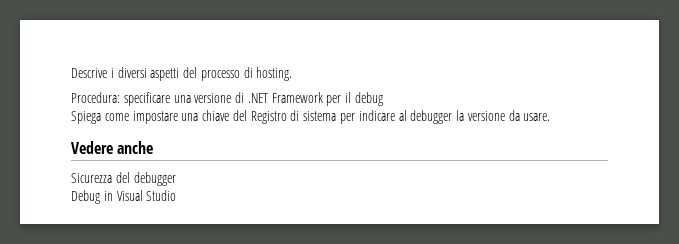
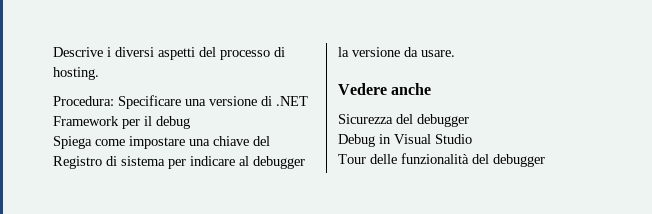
[123,92,170,106] specificare -> [118,95,181,109] Specificare
(177, 195) none -> [338,153,545,167] // Tour delle funzionalità del debugger

